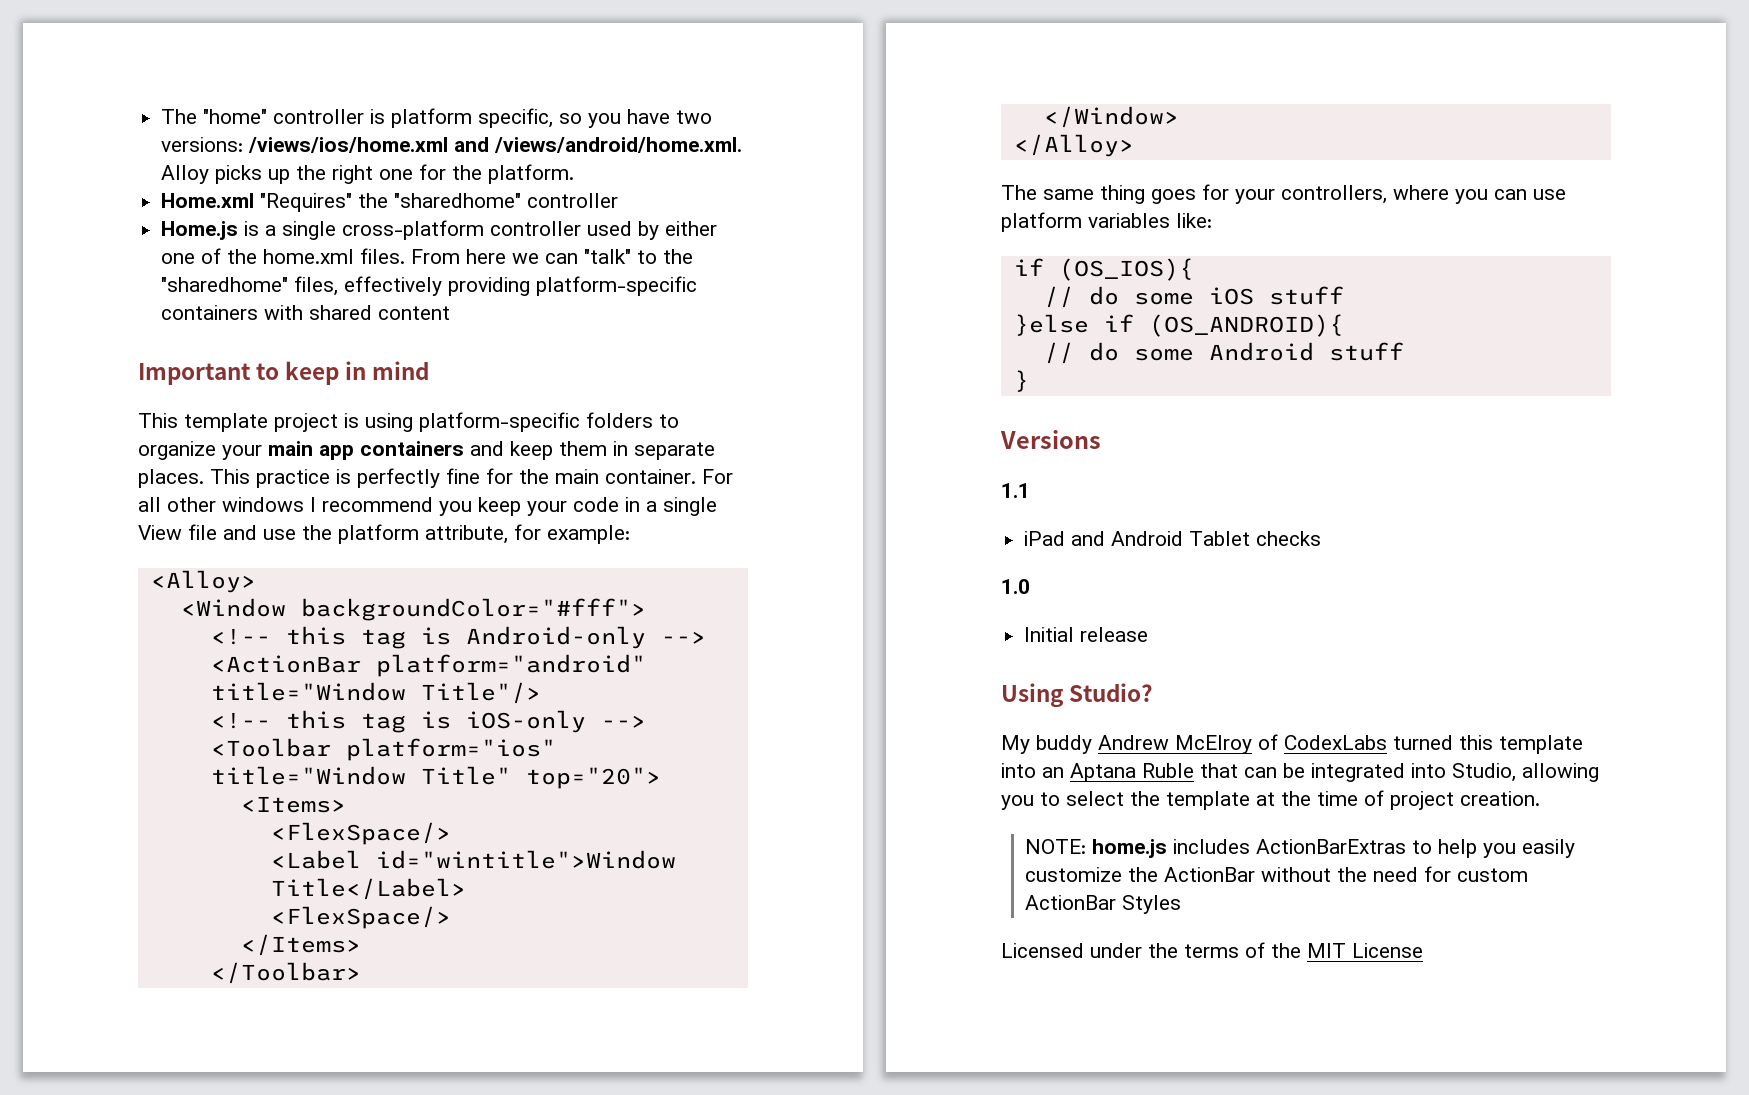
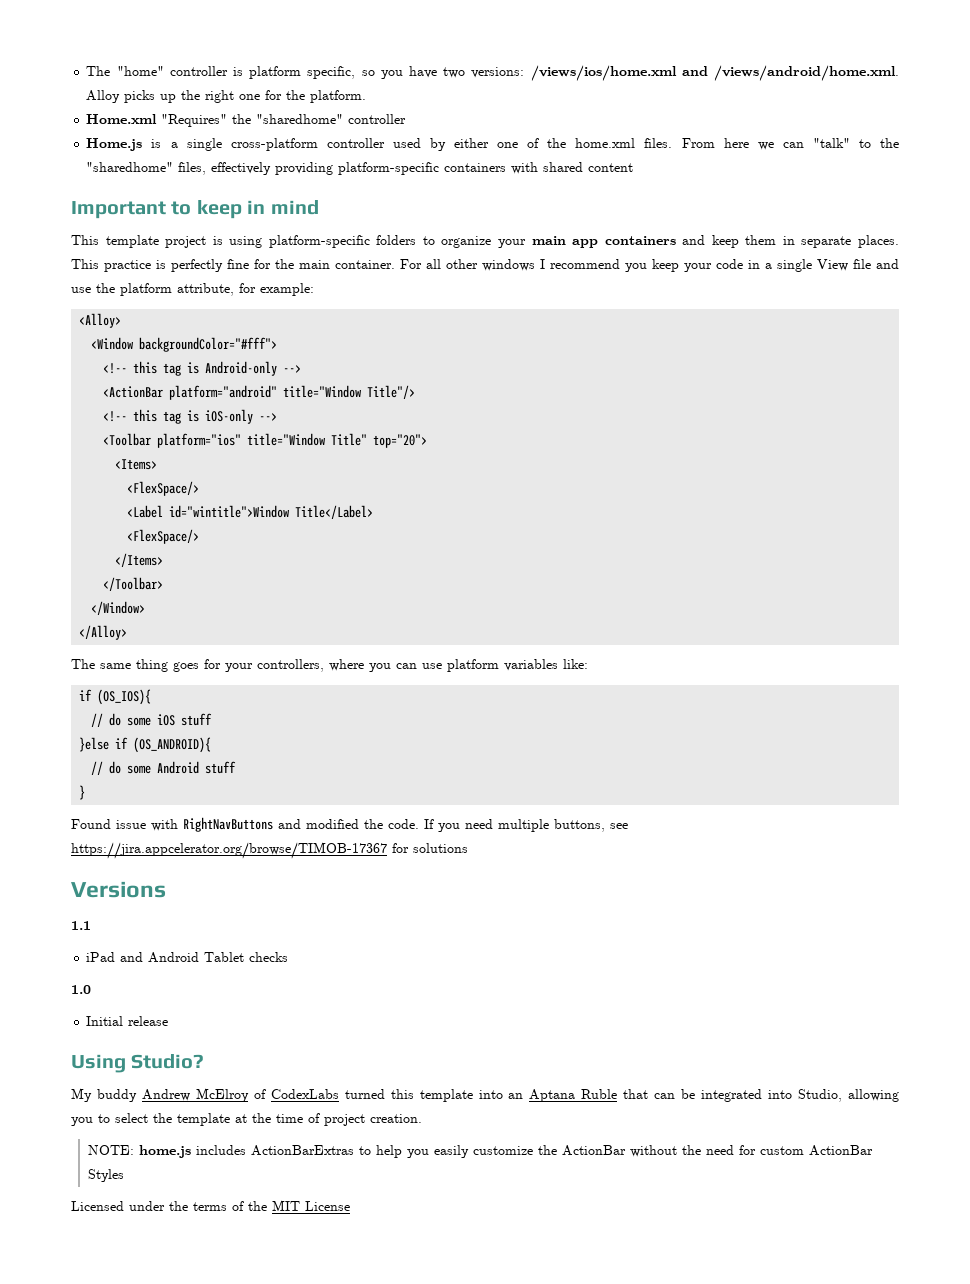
(1029, 381) none -> [71,817,628,832] [71,842,468,859] // Found issue with RightNavButtons and modified the code. If you need multiple buttons, see https://jira.appcelerator.org/browse/TIMOB-17367 for solutions

